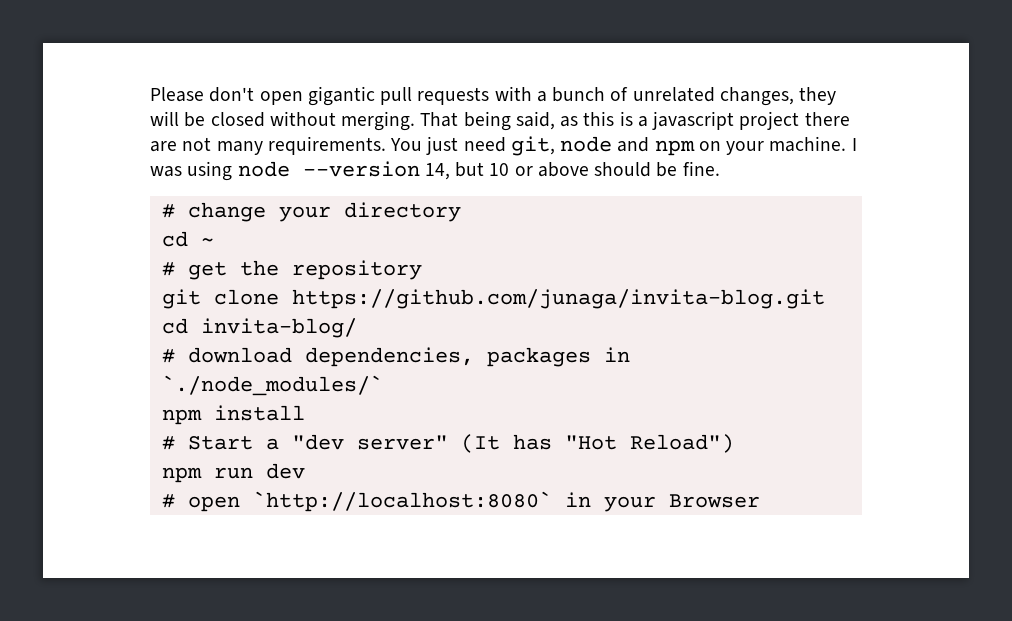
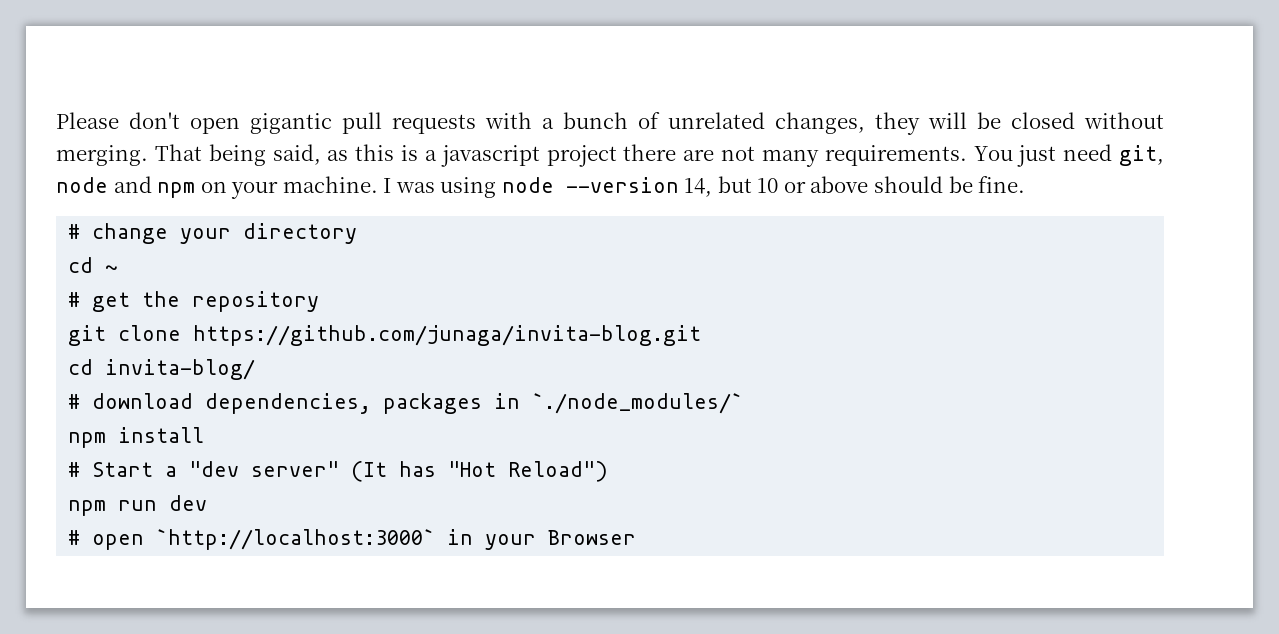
[252,491,552,512] `http://localhost:8080` -> [156,529,436,550] `http://localhost:3000`

